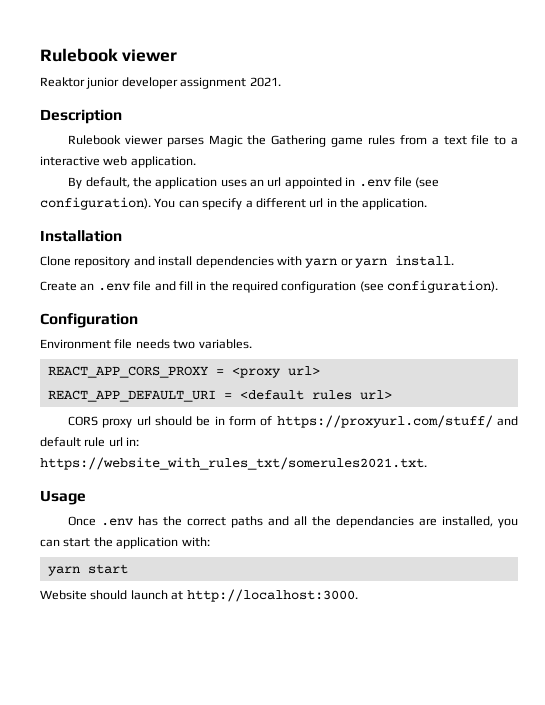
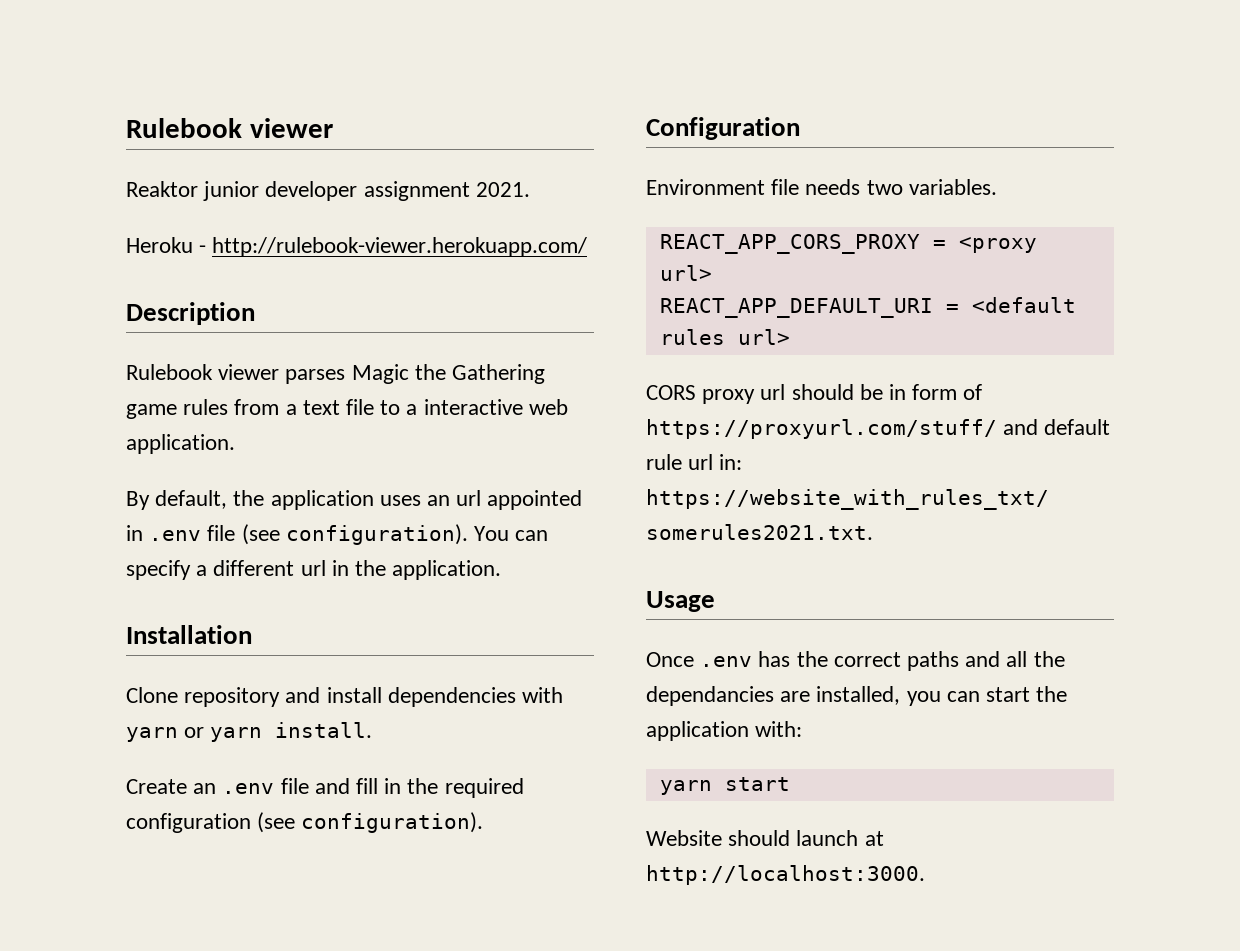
(281, 82) none -> [126,237,588,257] // Heroku - http://rulebook-viewer.herokuapp.com/

